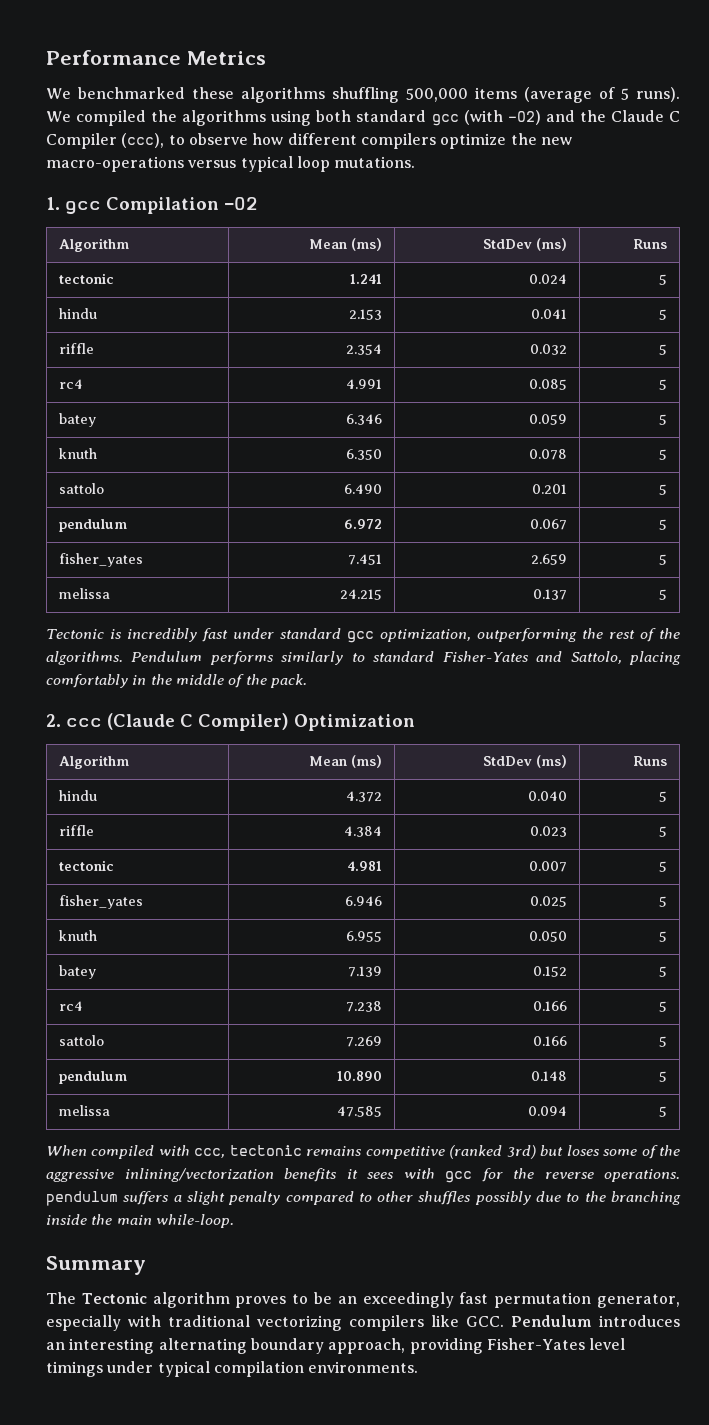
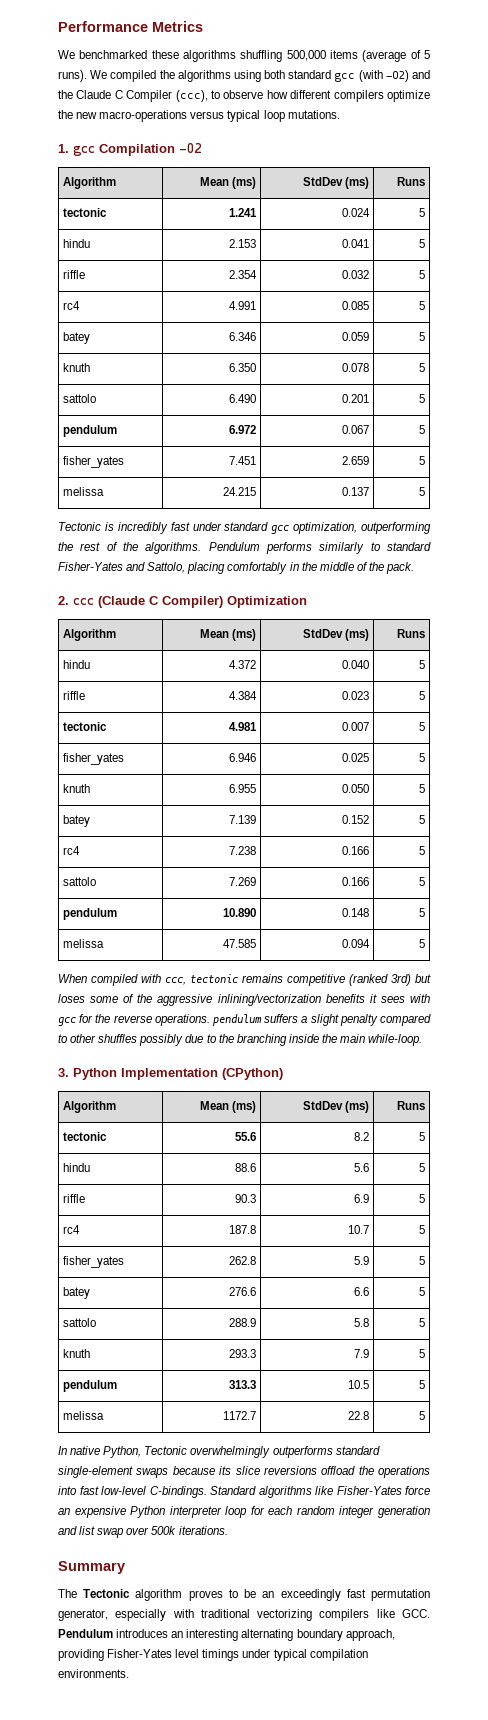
(234, 1221) none -> [58,1068,283,1080] [62,1101,116,1113] [200,1101,257,1113] [303,1101,370,1113] [397,1101,426,1110] [62,1132,107,1141] [235,1132,257,1141] [354,1132,370,1141] [419,1132,426,1141] [62,1163,90,1172] [235,1163,257,1172] [354,1163,370,1172] [419,1163,426,1172] [62,1194,85,1203] [235,1194,257,1203] [354,1194,370,1203] [419,1194,426,1203] [62,1225,80,1234] [229,1225,257,1234] [348,1225,370,1234] [419,1225,426,1234] [62,1256,124,1268] [229,1256,257,1265] [354,1256,370,1265] [419,1256,426,1265] [62,1287,90,1299] [229,1287,257,1296] [354,1287,370,1296] [419,1287,426,1296] [62,1318,96,1327] [229,1318,257,1327] [354,1318,370,1327] [419,1318,426,1327] [62,1349,90,1358] [229,1349,257,1358] [354,1349,370,1358] [419,1349,426,1358] [62,1380,117,1392] [229,1380,257,1389] [348,1380,370,1389] [419,1380,426,1389] [62,1411,104,1420] [223,1411,257,1420] [348,1411,370,1420] [419,1411,426,1420] [58,1446,380,1458] [58,1466,430,1478] [58,1486,430,1498] [58,1506,430,1518] [58,1526,228,1538] // 3. Python Implementation (CPython) // Algorithm | Mean (ms) | StdDev (ms) | Runs // tectonic | 55.6 | 8.2 | 5 // hindu | 88.6 | 5.6 | 5 // riffle | 90.3 | 6.9 | 5 // rc4 | 187.8 | 10.7 | 5 // fisher_yates | 262.8 | 5.9 | 5 // batey | 276.6 | 6.6 | 5 // sattolo | 288.9 | 5.8 | 5 // knuth | 293.3 | 7.9 | 5 // pendulum | 313.3 | 10.5 | 5 // melissa | 1172.7 | 22.8 | 5 // In native Python, Tectonic overwhelmingly outperforms standard single-element swaps because its slice reversions offload the operations into fast low-level C-bindings. Standard algorithms like Fisher-Yates force an expensive Python interpreter loop for each random integer generation and list swap over 500k iterations.

